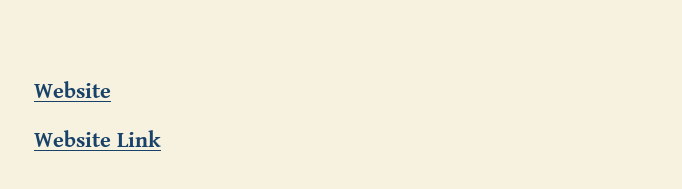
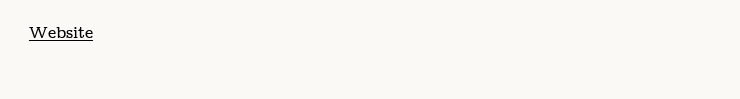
[34,81,111,98] [34,130,161,147] Website // Website Link -> [29,27,93,38] Website

